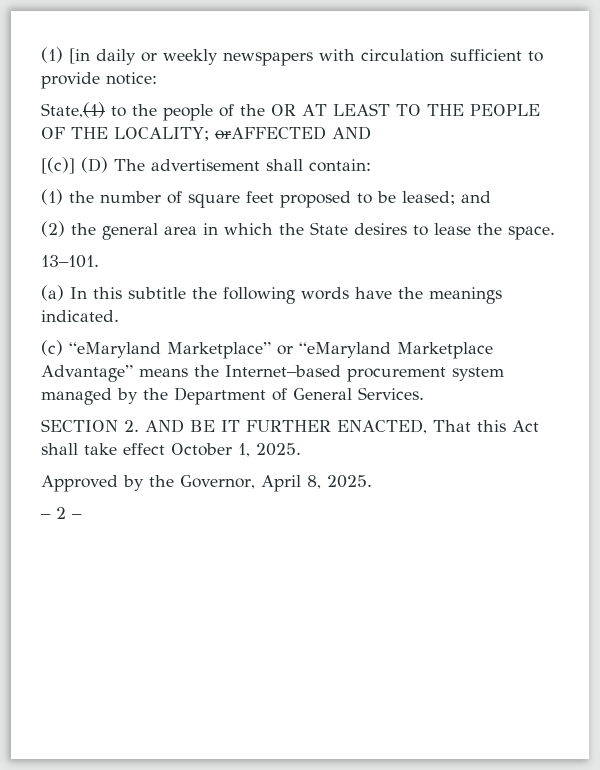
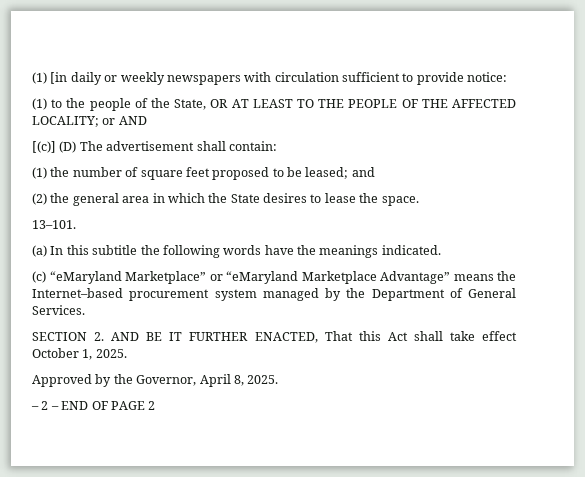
[41,102,105,118] State,(1) -> [32,98,47,110] (1)
(265, 110) none -> [174,99,207,110] State,
[114,126,326,141] LOCALITY; orAFFECTED -> [451,99,516,108] [32,116,116,127] AFFECTED LOCALITY; or
(82, 516) none -> [61,401,156,410] END OF PAGE 2

